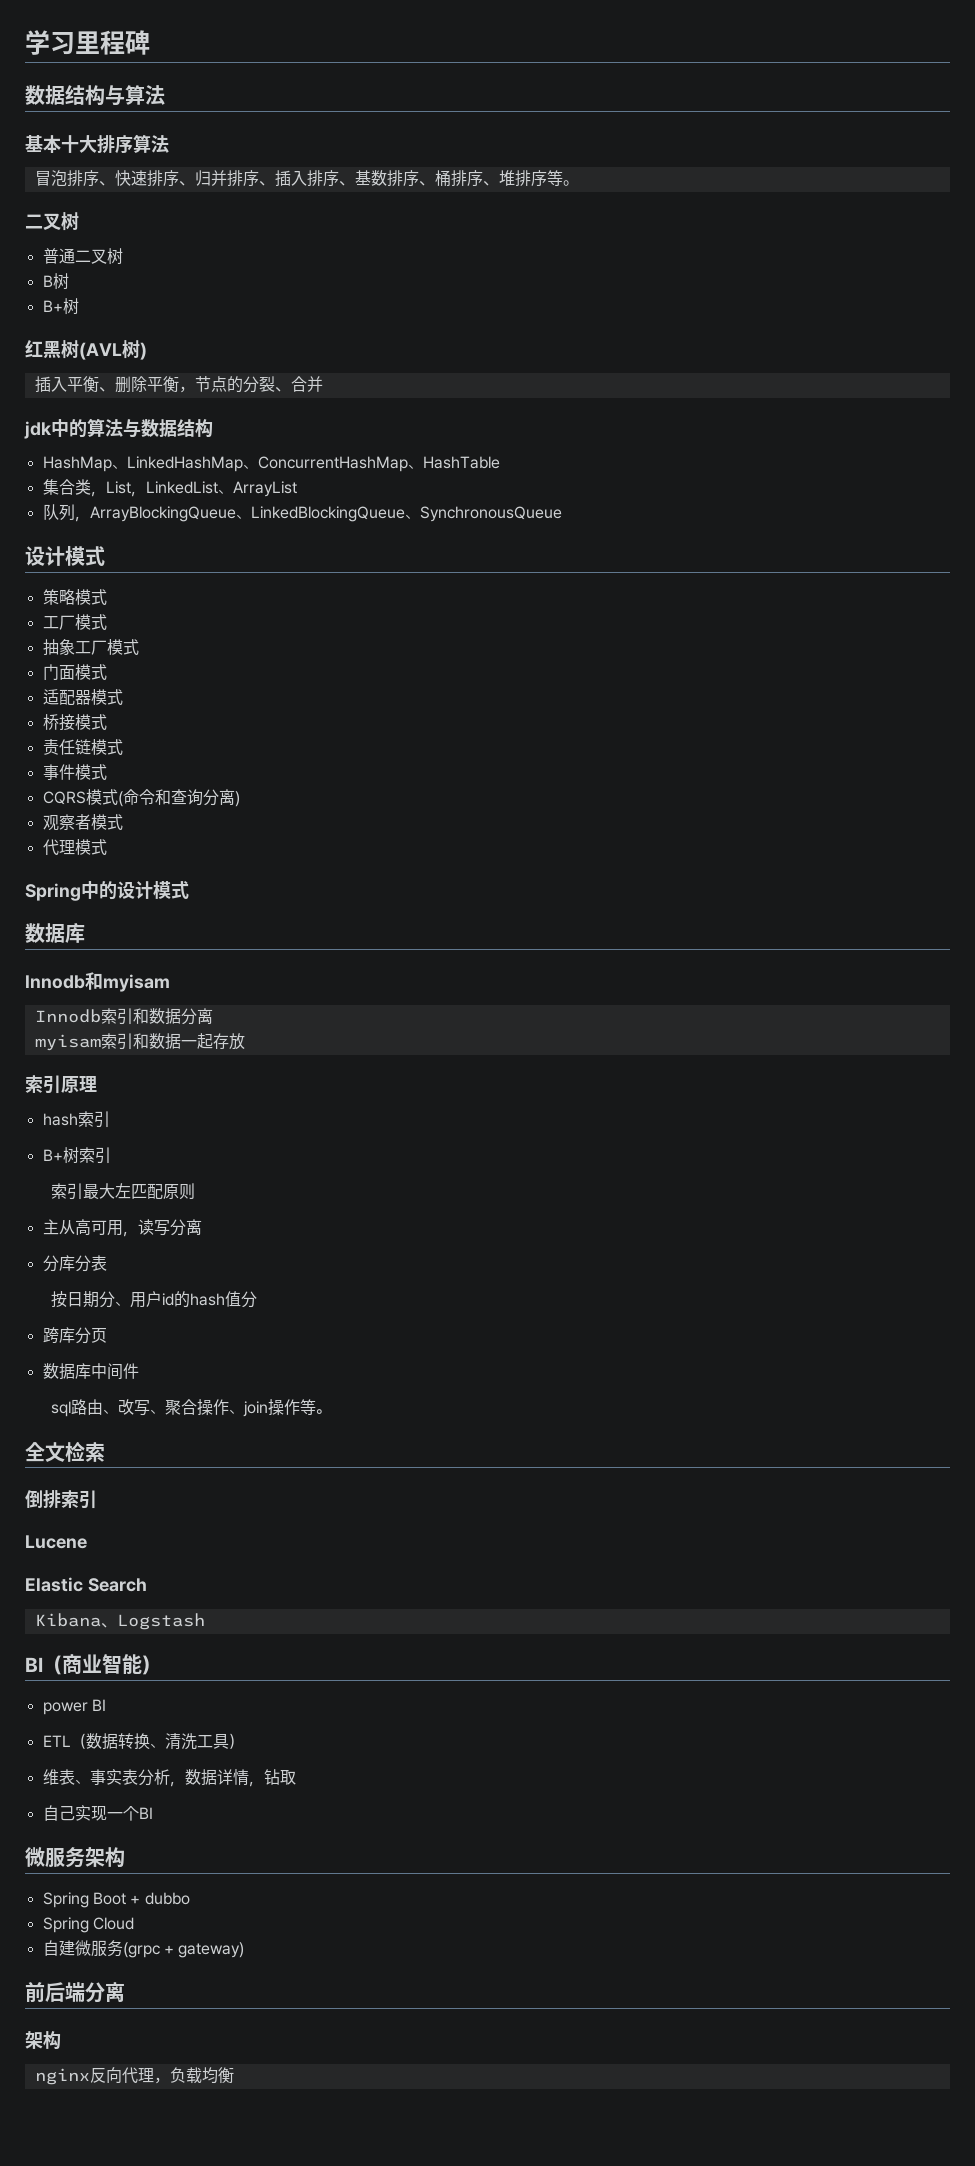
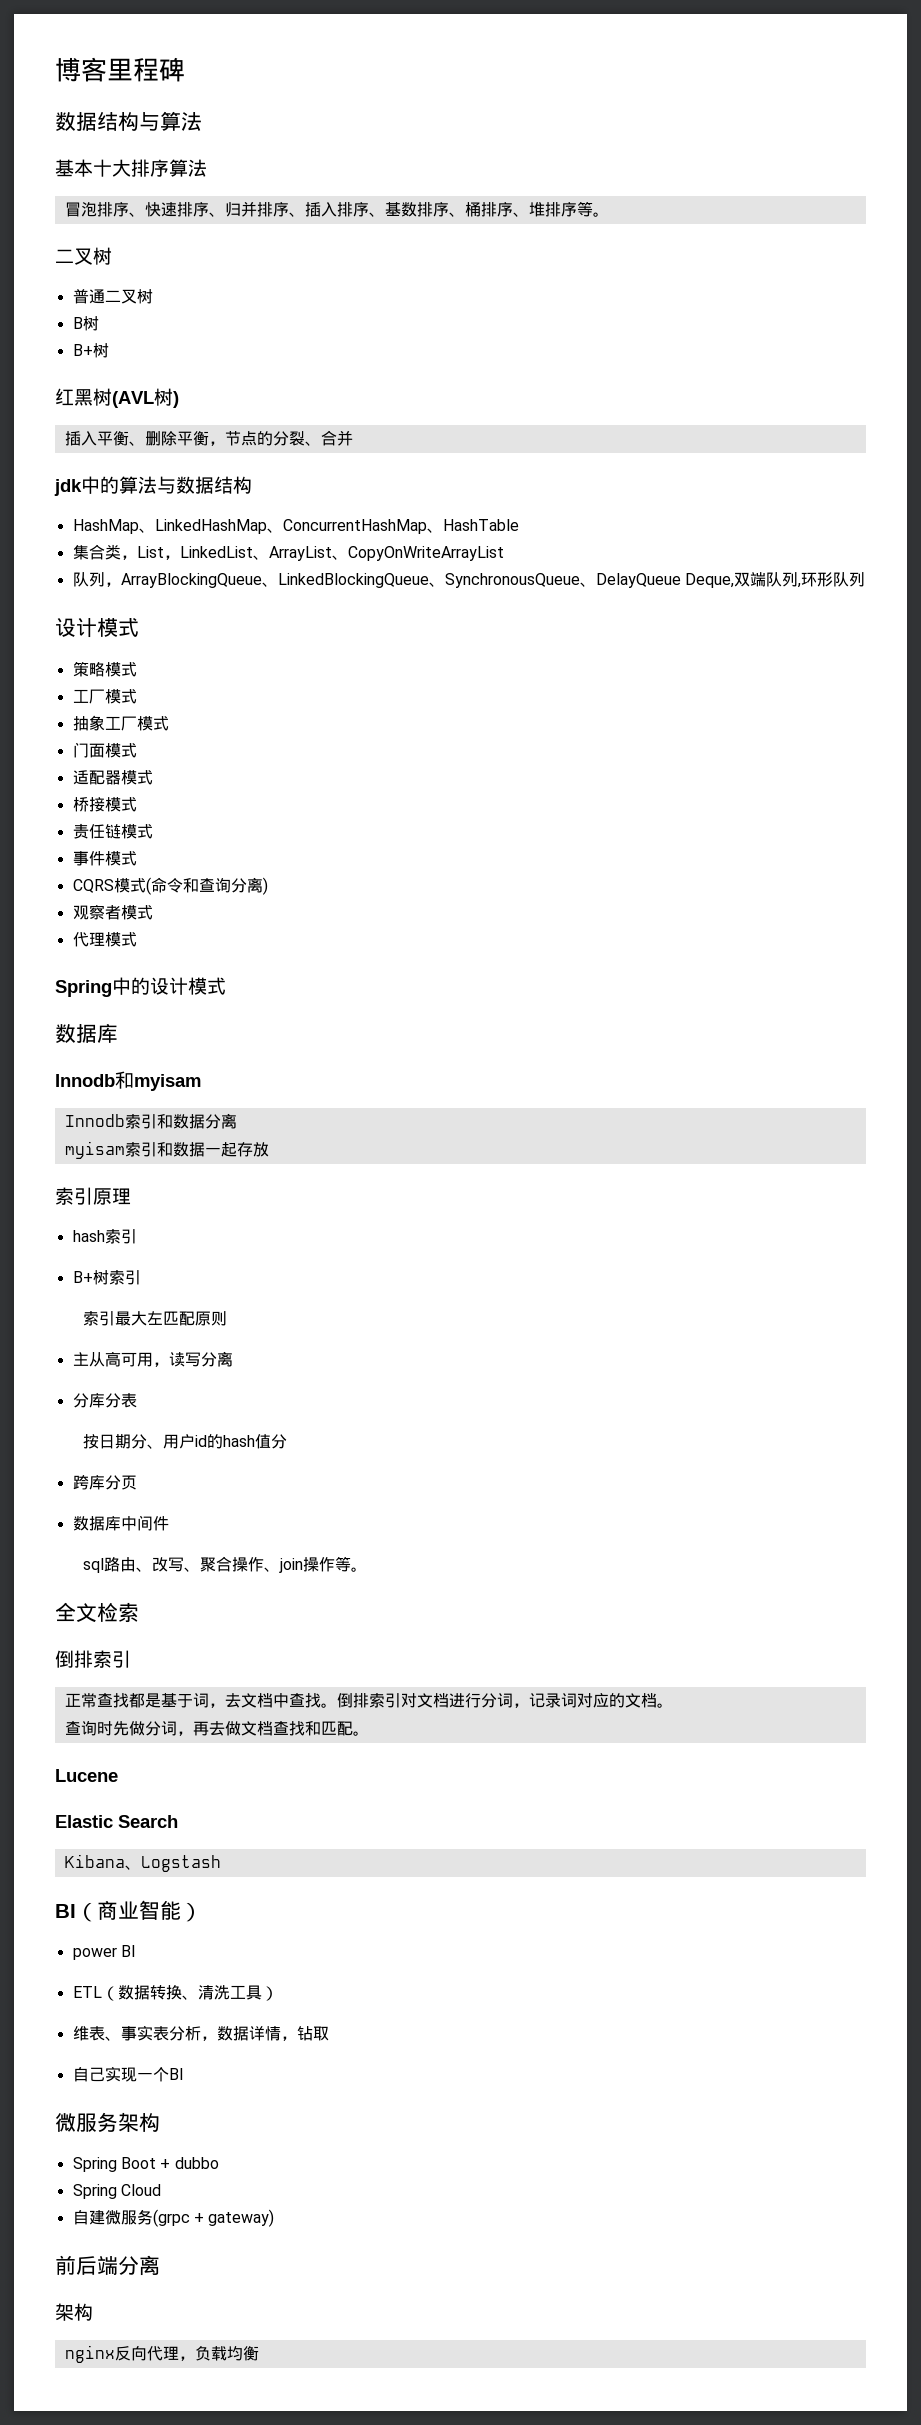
[25,30,75,55] 学习 -> [55,57,107,82] 博客
(297, 489) none -> [331,546,504,561] 、CopyOnWriteArrayList
(562, 514) none -> [579,572,865,588] 、DelayQueue Deque,双端队列,环形队列
(97, 1499) none -> [64,1693,673,1708] [64,1720,369,1736] // 正常查找都是基于词，去文档中查找。倒排索引对文档进行分词，记录词对应的文档。 // 查询时先做分词，再去做文档查找和匹配。

